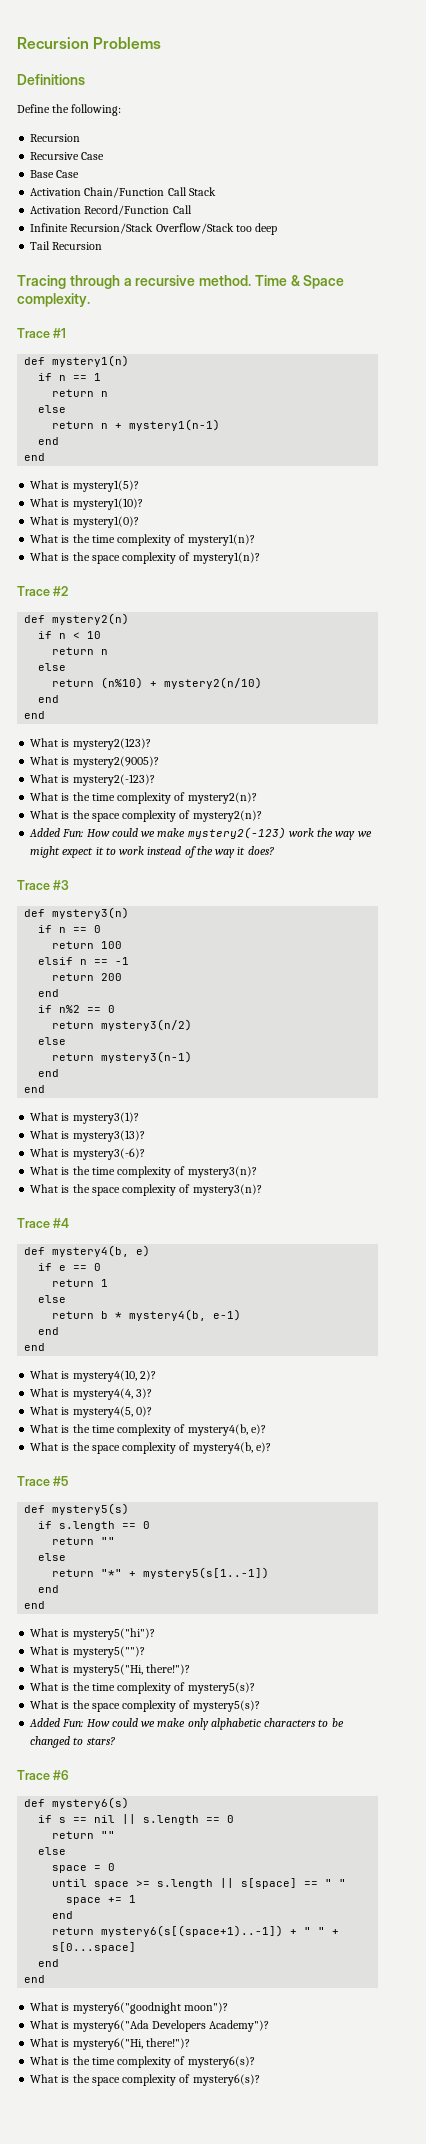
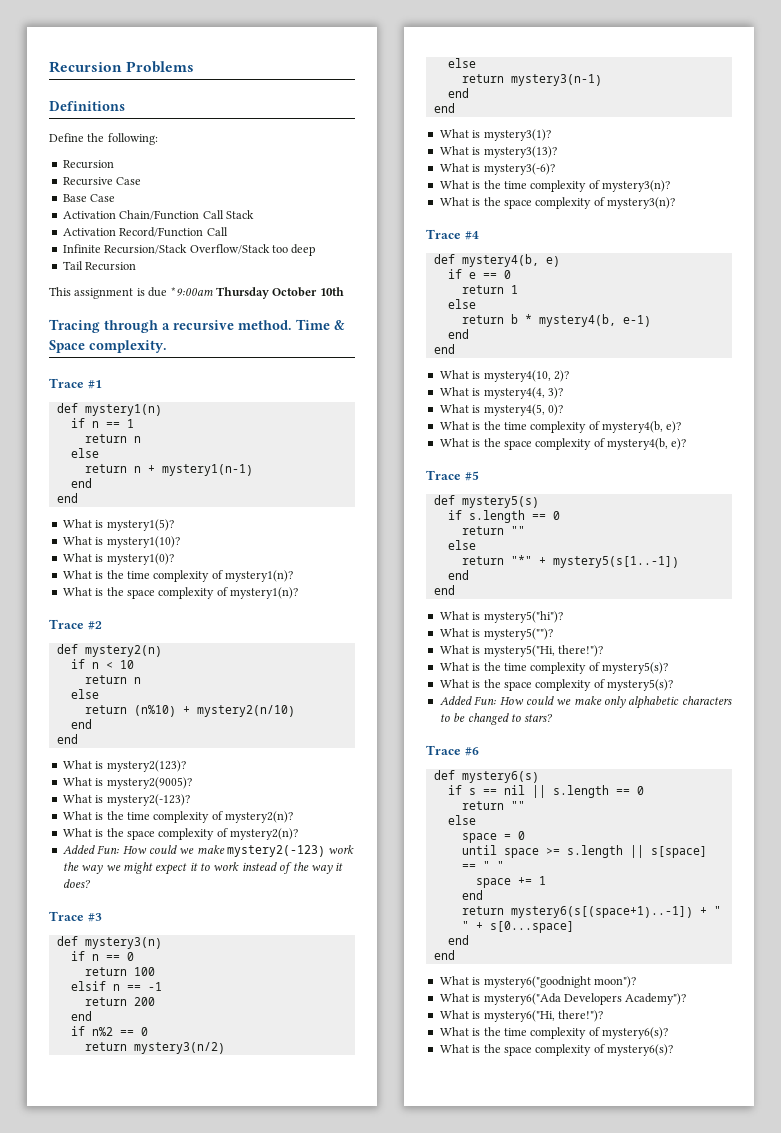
(103, 246) none -> [49,287,344,299] // This assignment is due *9:00am Thursday October 10th

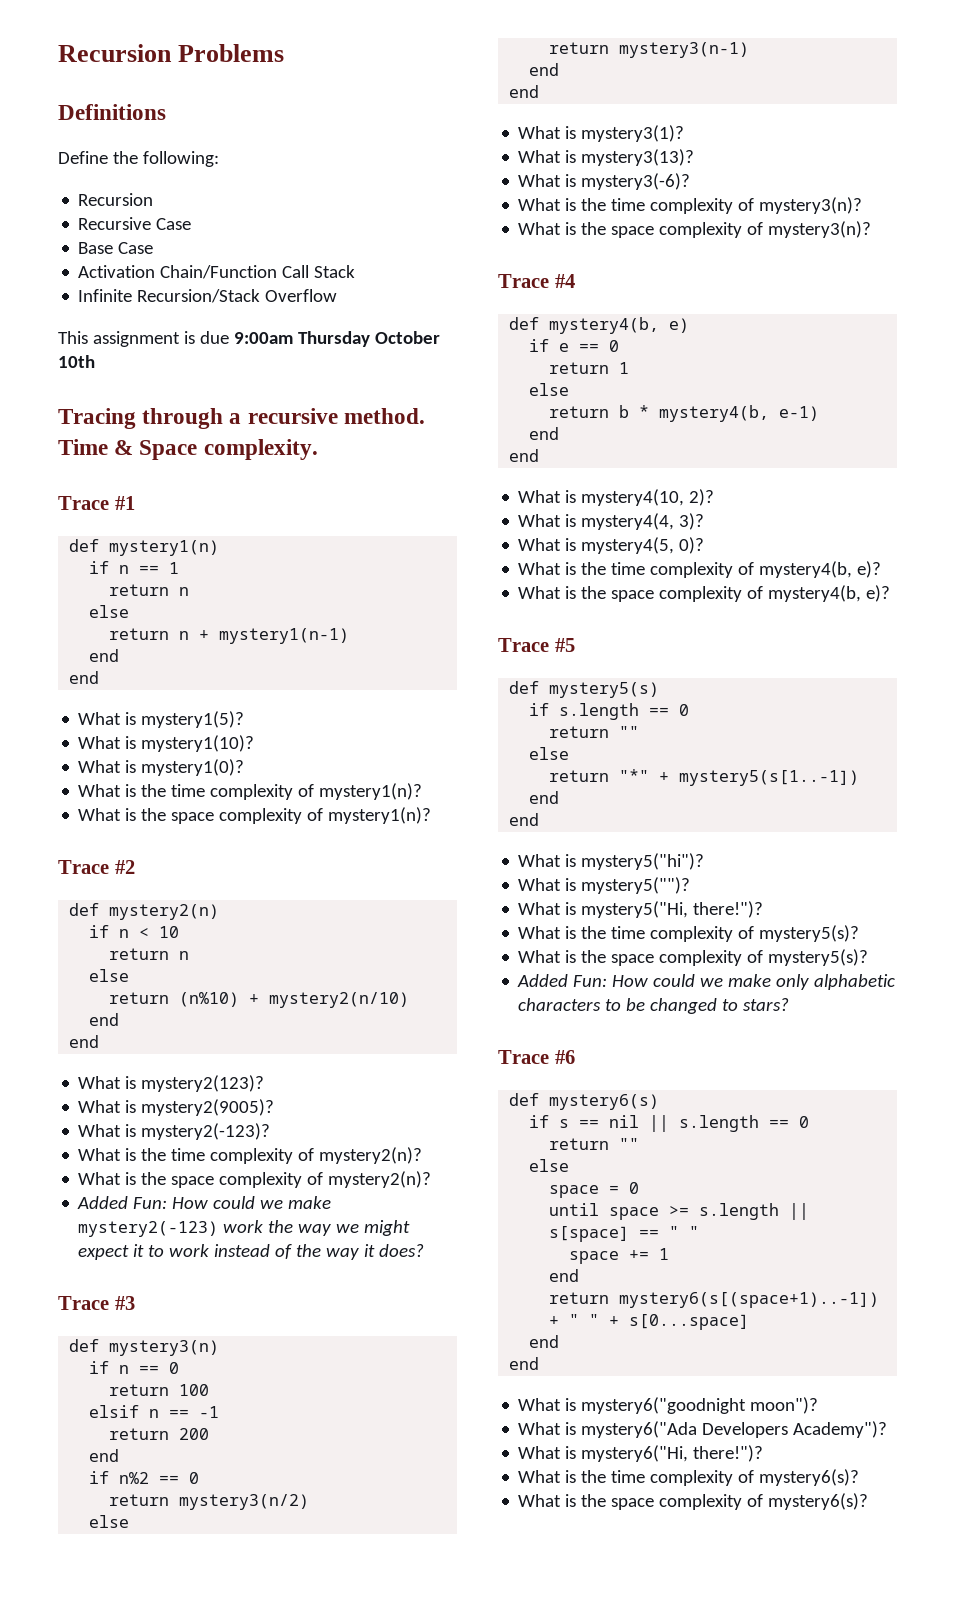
[62,227,228,237] // Activation Record/Function Call -> (356, 271) none
[189,244,316,256] [62,261,137,271] Overflow/Stack too deep // Tail Recursion -> [265,289,338,302] Overflow
[170,287,213,296] *9:00am -> [233,332,293,344] 9:00am

